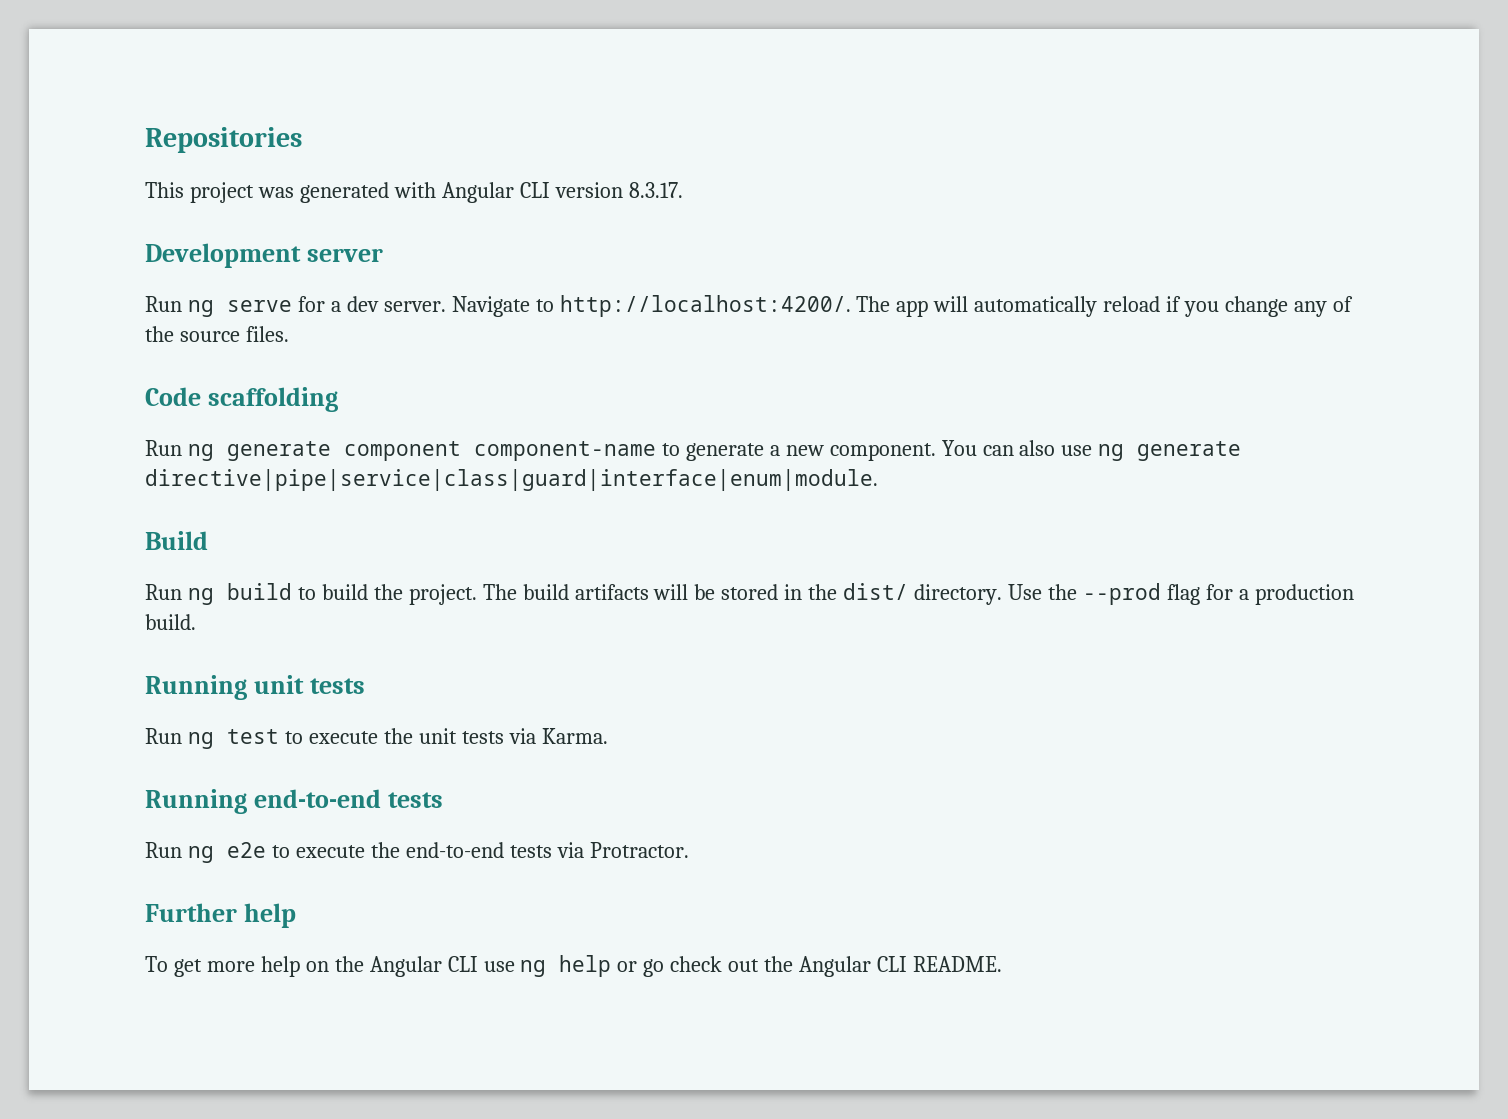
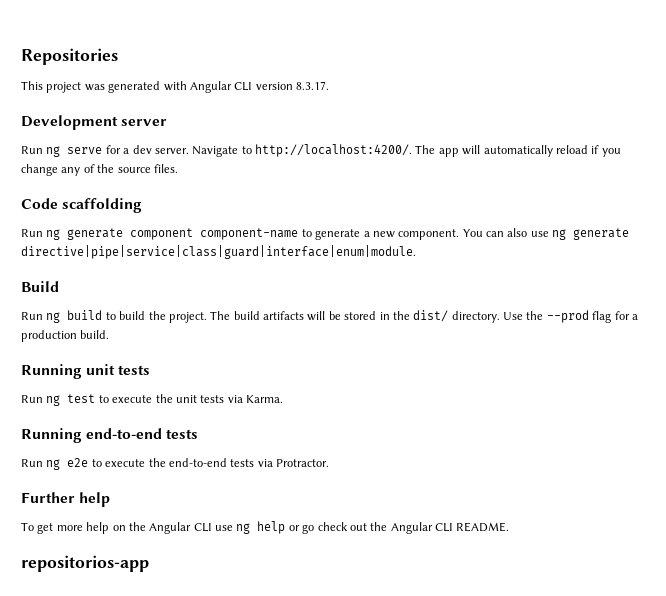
(1002, 964) none -> [21,555,149,572] // repositorios-app

